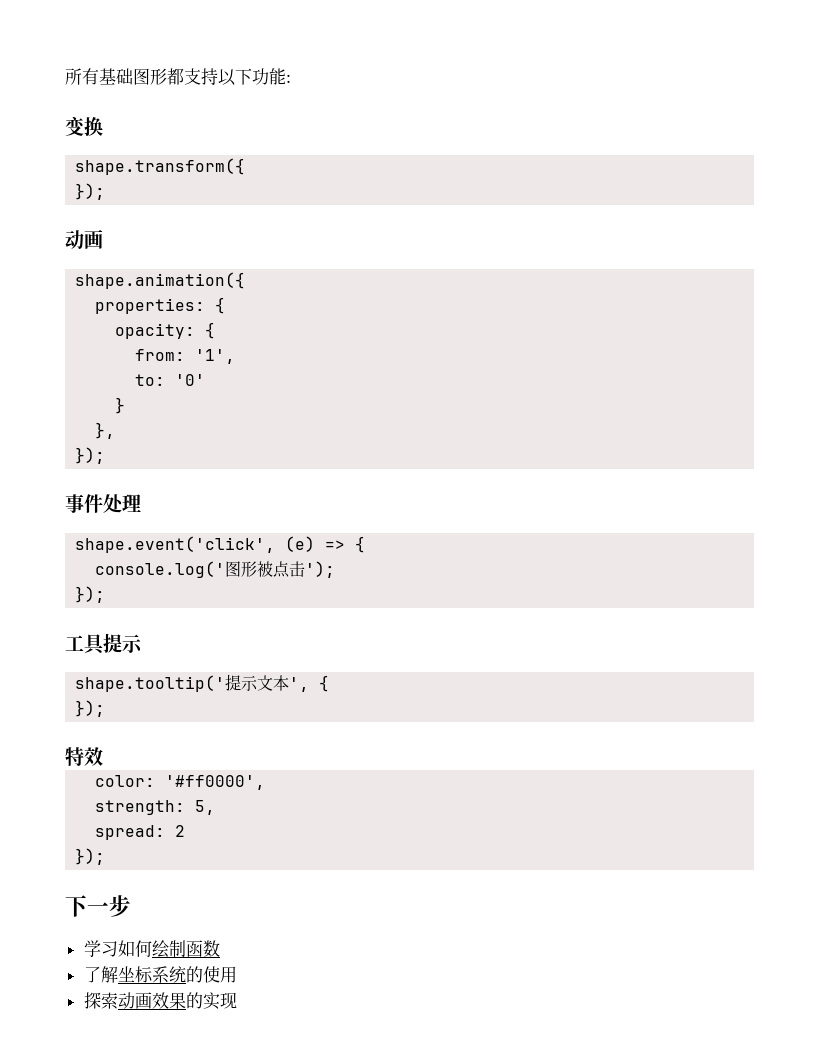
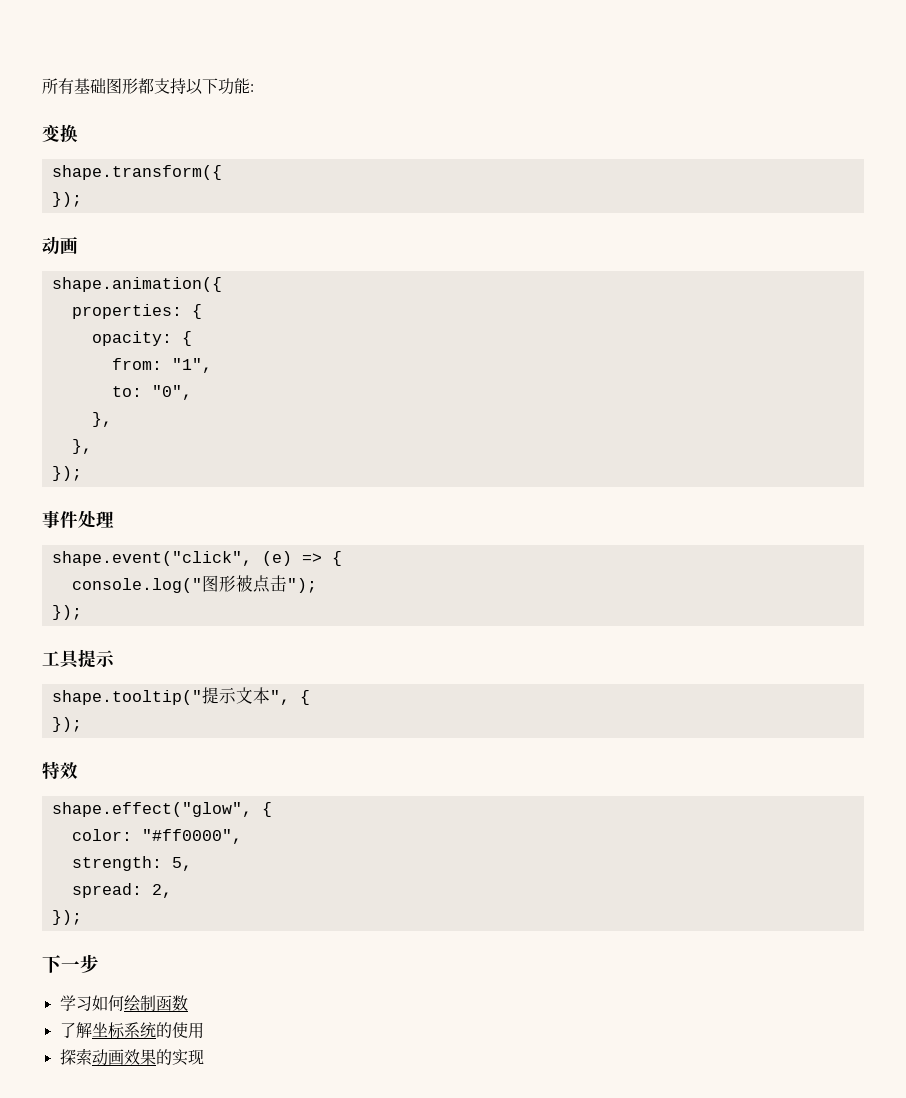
[195,349,236,364] '1', -> [171,358,212,373] "1",
[175,374,206,386] [115,397,126,414] '0' // } -> [151,385,192,400] [91,412,112,427] "0", // },
[75,536,276,553] shape.event('click', -> [51,551,252,566] shape.event("click",
[95,561,226,578] console.log(' -> [71,578,202,593] console.log("
[305,561,336,578] '); -> [286,578,317,593] ");
[75,675,226,692] shape.tooltip(' -> [51,690,202,705] shape.tooltip("
[289,677,310,692] ', -> [269,690,290,705] ",
(103, 756) none -> [51,802,272,817] // shape.effect("glow", {
[165,775,266,790] '#ff0000', -> [141,829,242,844] "#ff0000",
[175,825,186,837] 2 -> [151,884,172,898] 2,

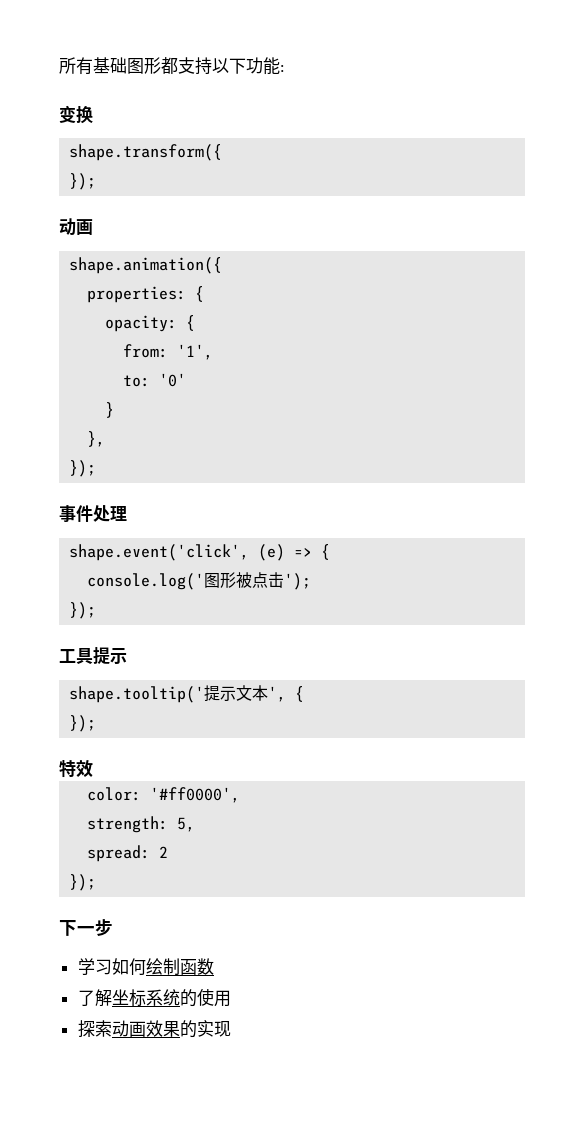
[171,358,212,373] "1", -> [177,344,214,360] '1',
[151,385,192,400] [91,412,112,427] "0", // }, -> [159,373,187,387] [105,402,115,418] '0' // }
[51,551,252,566] shape.event("click", -> [69,544,250,561] shape.event('click',
[71,578,202,593] console.log(" -> [87,573,205,590] console.log('
[286,578,317,593] "); -> [284,573,312,590] ');
[51,690,202,705] shape.tooltip(" -> [69,686,205,703] shape.tooltip('
[269,690,290,705] ", -> [268,686,287,702] ',
[51,802,272,817] // shape.effect("glow", { -> (93, 768) none
[141,829,242,844] "#ff0000", -> [150,787,241,803] '#ff0000',
[151,884,172,898] 2, -> [159,846,169,858] 2

